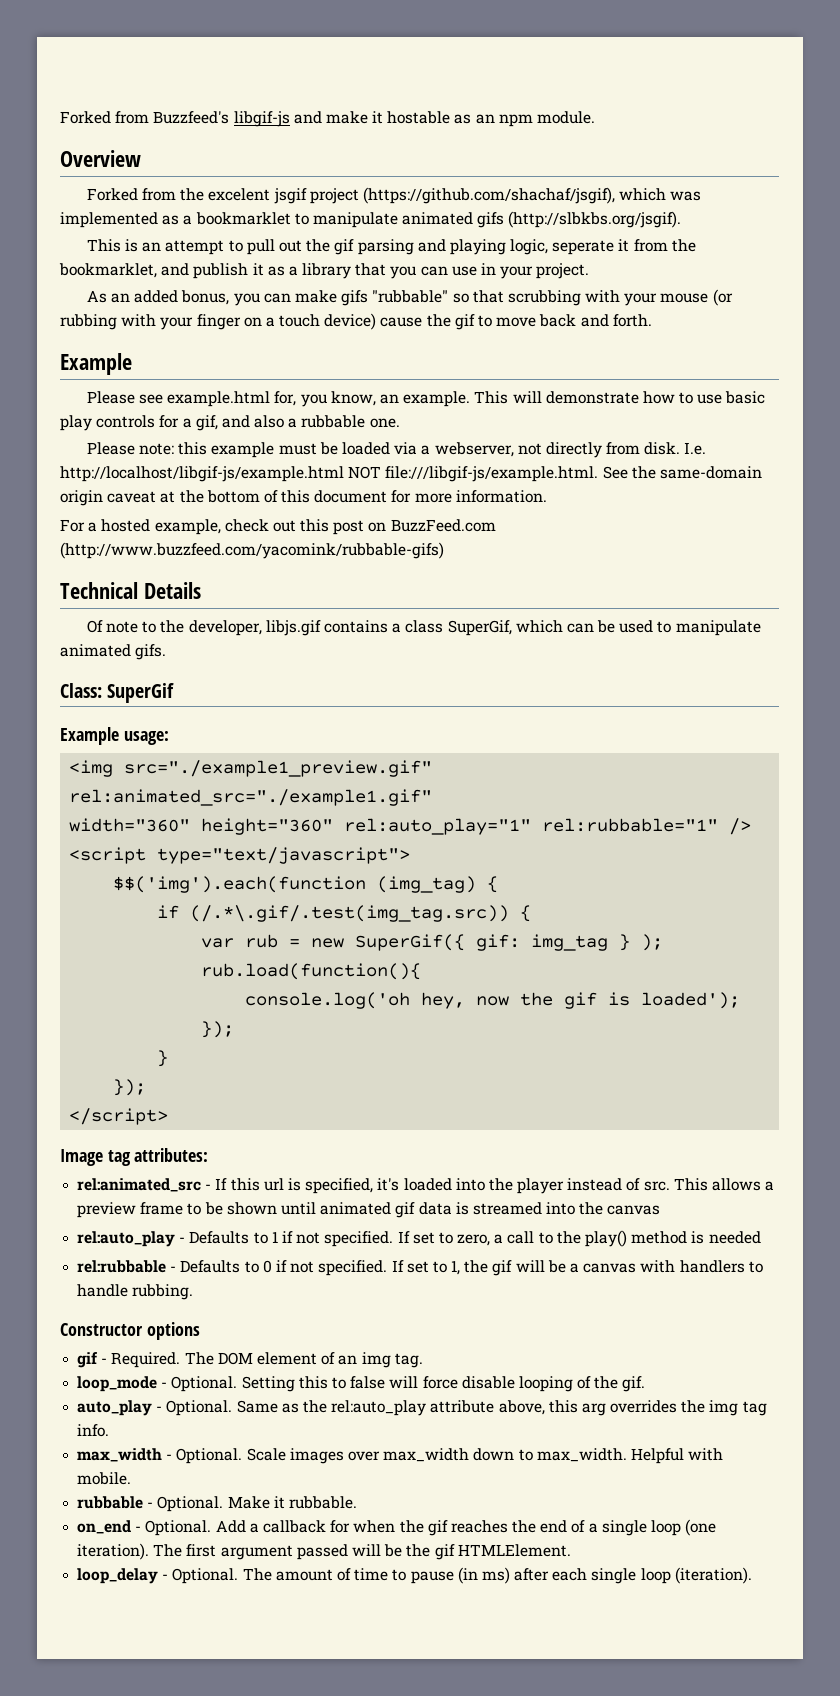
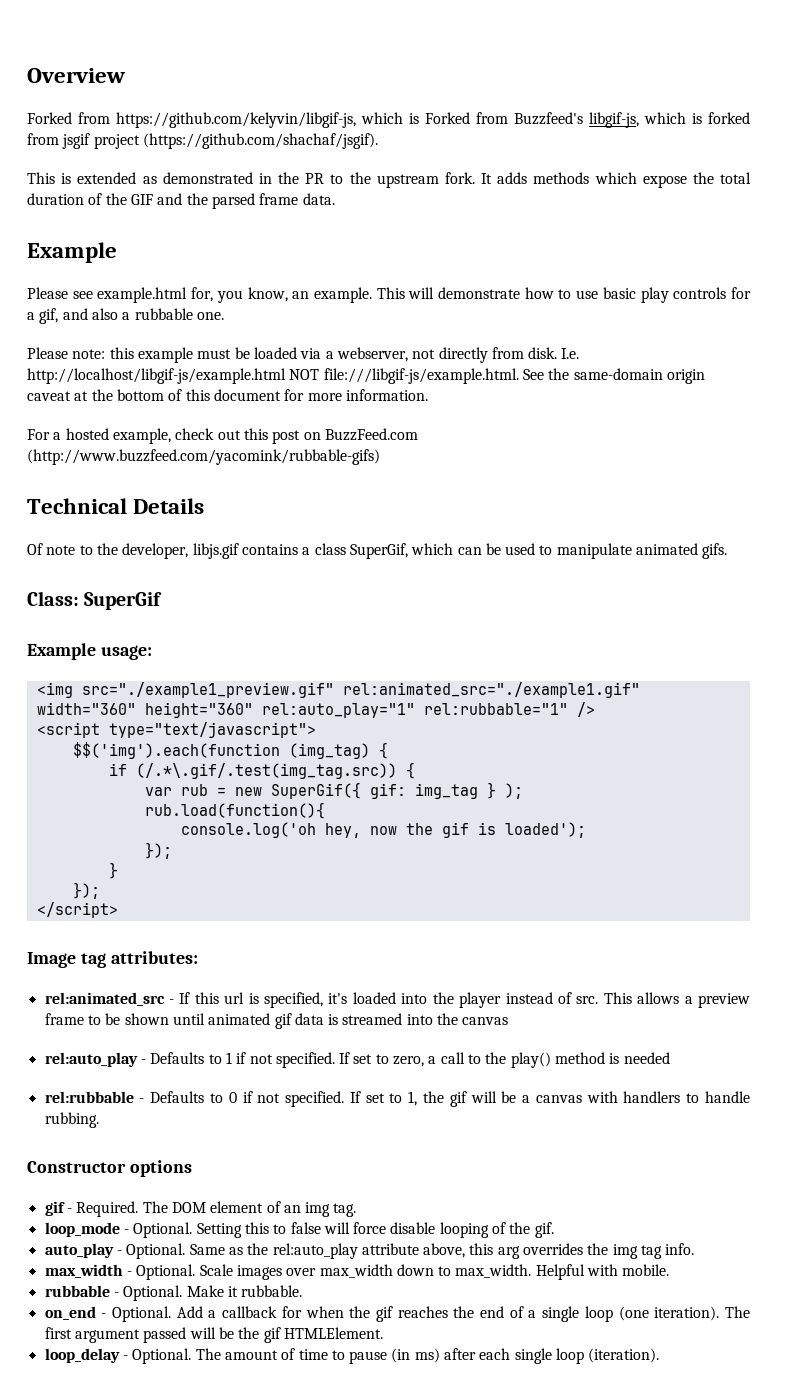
[60,111,596,127] [60,150,141,167] [86,187,702,204] [60,211,682,228] [86,239,696,255] [59,263,590,279] [86,289,733,306] [60,313,652,330] Forked from Buzzfeed's libgif-js and make it hostable as an npm module. // Overview // Forked from the excelent jsgif project (https://github.com/shachaf/jsgif), which was implemented as a bookmarklet to manipulate animated gifs (http://slbkbs.org/jsgif). // This is an attempt to pull out the gif parsing and playing logic, seperate it from the bookmarklet, and publish it as a library that you can use in your project. // As an added bonus, you can make gifs "rubbable" so that scrubbing with your mouse (or rubbing with your finger on a touch device) cause the gif to move back and forth. -> [27,68,125,83] [27,112,750,128] [27,133,378,149] [27,172,751,188] [27,193,335,209] Overview // Forked from https://github.com/kelyvin/libgif-js, which is Forked from Buzzfeed's libgif-js, which is forked from jsgif project (https://github.com/shachaf/jsgif). // This is extended as demonstrated in the PR to the upstream fork. It adds methods which expose the total duration of the GIF and the parsed frame data.

